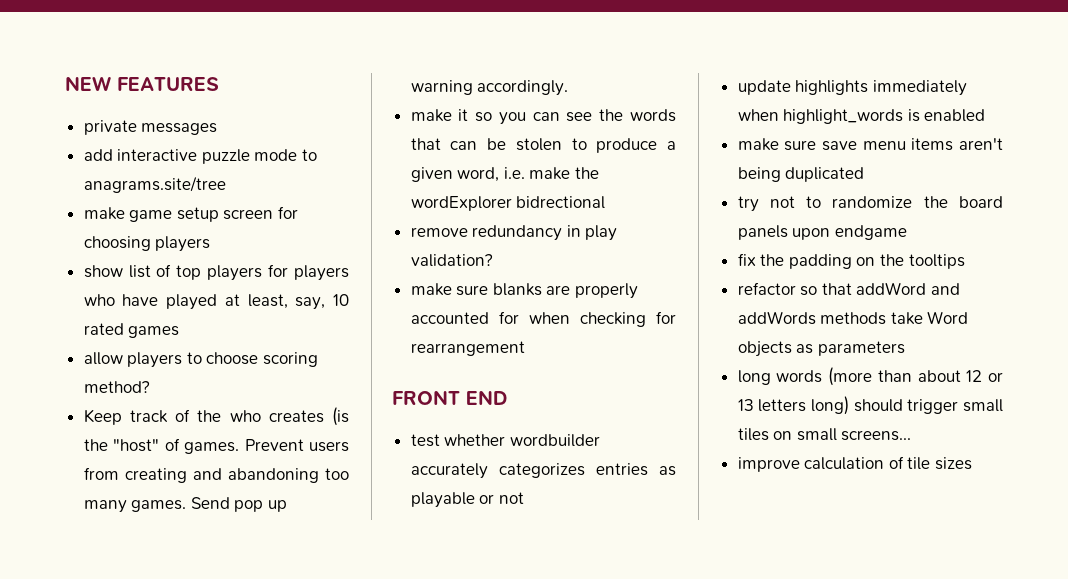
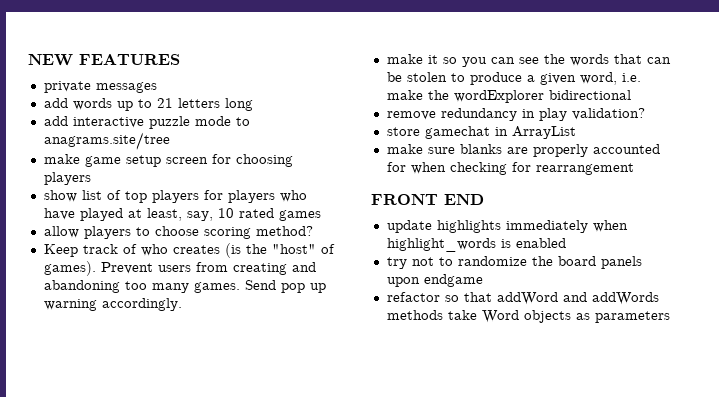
(218, 129) none -> [43,98,253,111] // add words up to 21 letters long
[197,410,222,422] the -> (137, 249) none
[184,442,240,454] games. -> [43,261,96,276] games).
[516,196,606,209] bidrectional -> [548,90,631,100] bidirectional
(493, 260) none -> [386,126,576,139] // store gamechat in ArrayList
[410,434,600,447] [410,463,676,479] [410,492,524,508] // test whether wordbuilder accurately categorizes entries as playable or not -> (484, 199) none
[737,138,1003,151] [737,167,865,182] // make sure save menu items aren't being duplicated -> (566, 243) none
[737,253,965,269] // fix the padding on the tooltips -> (483, 280) none
[737,367,1003,386] [737,396,1003,415] [737,428,912,441] [737,456,973,472] // long words (more than about 12 or 13 letters long) should trigger small tiles on small screens... // improve calculation of tile sizes -> (670, 317) none

